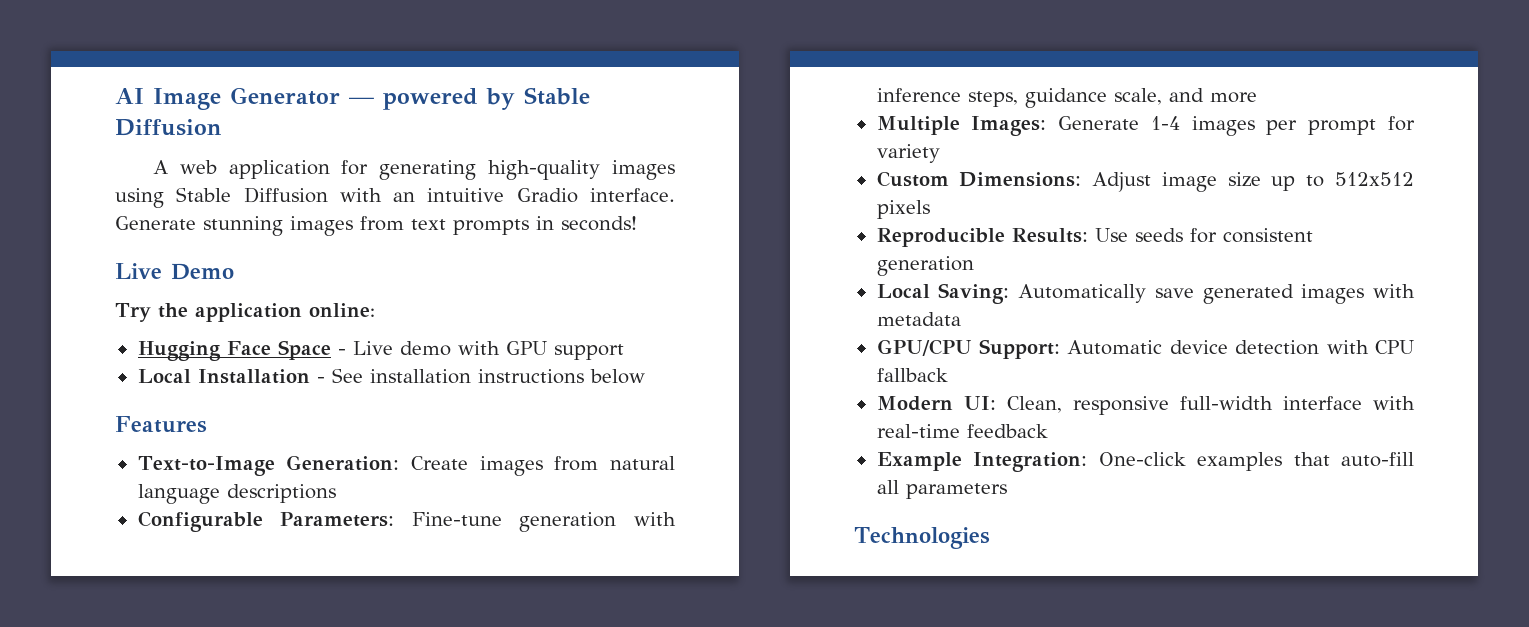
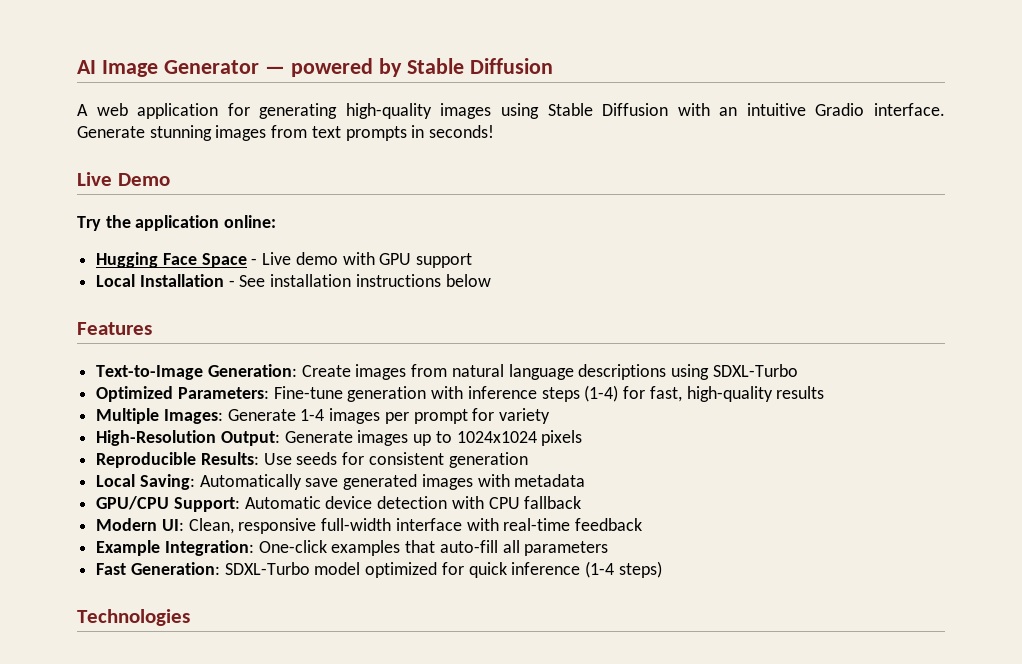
[137,511,263,532] // Configurable -> [671,364,798,380] [96,386,174,402] using SDXL-Turbo // Optimized
[967,88,1257,108] steps, guidance scale, and more -> [541,385,825,402] steps (1-4) for fast, high-quality results
[876,171,1261,192] Custom Dimensions: Adjust image size -> [96,430,409,446] High-Resolution Output: Generate images
[1335,172,1414,186] 512x512 -> [456,431,537,443] 1024x1024
(1007, 491) none -> [96,561,662,578] // Fast Generation: SDXL-Turbo model optimized for quick inference (1-4 steps)

